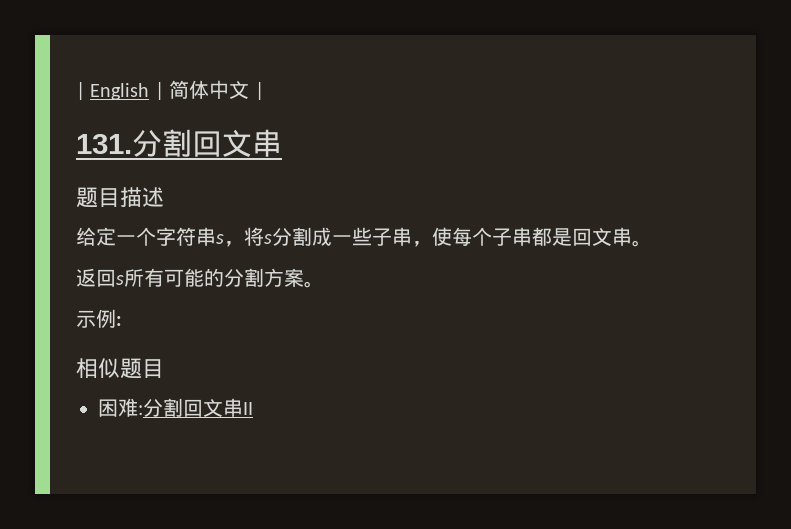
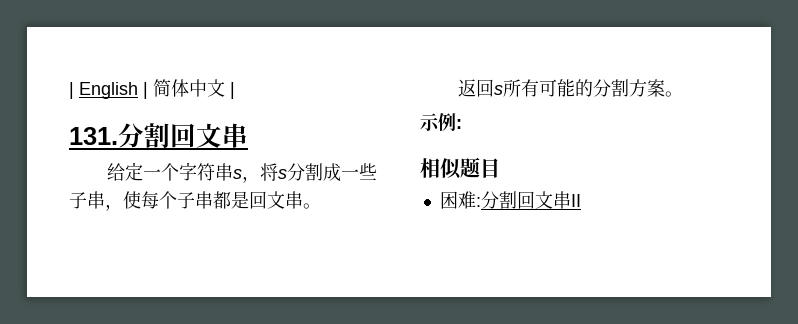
[76,187,164,208] // 题目描述 -> (248, 135) none

